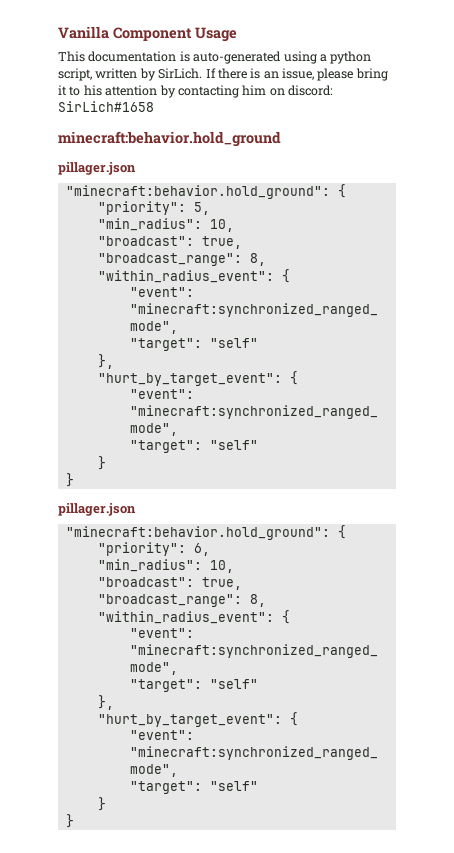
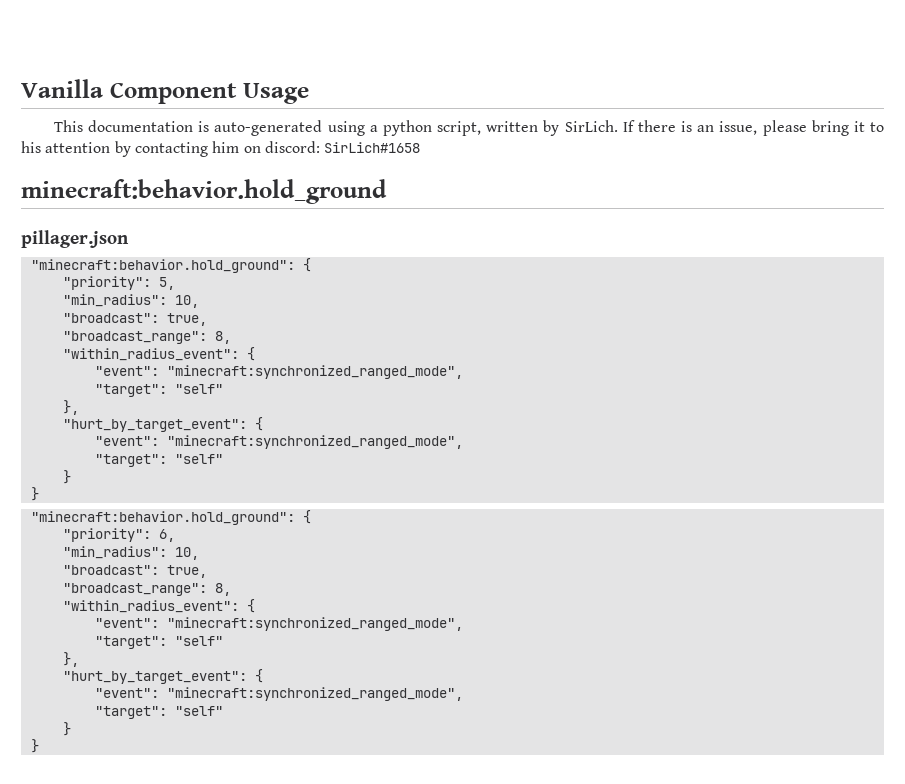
[58,503,136,516] // pillager.json -> (39, 494) none

